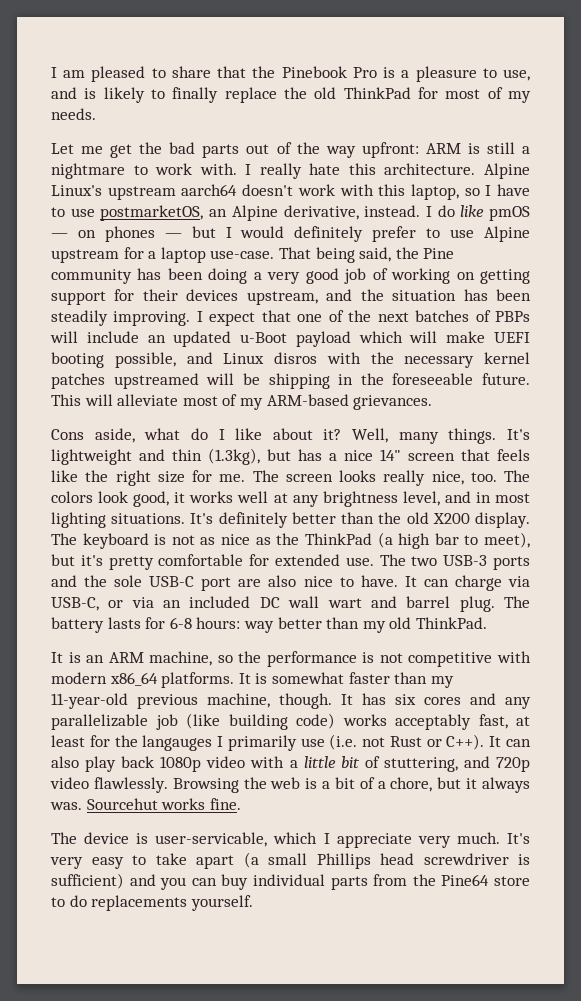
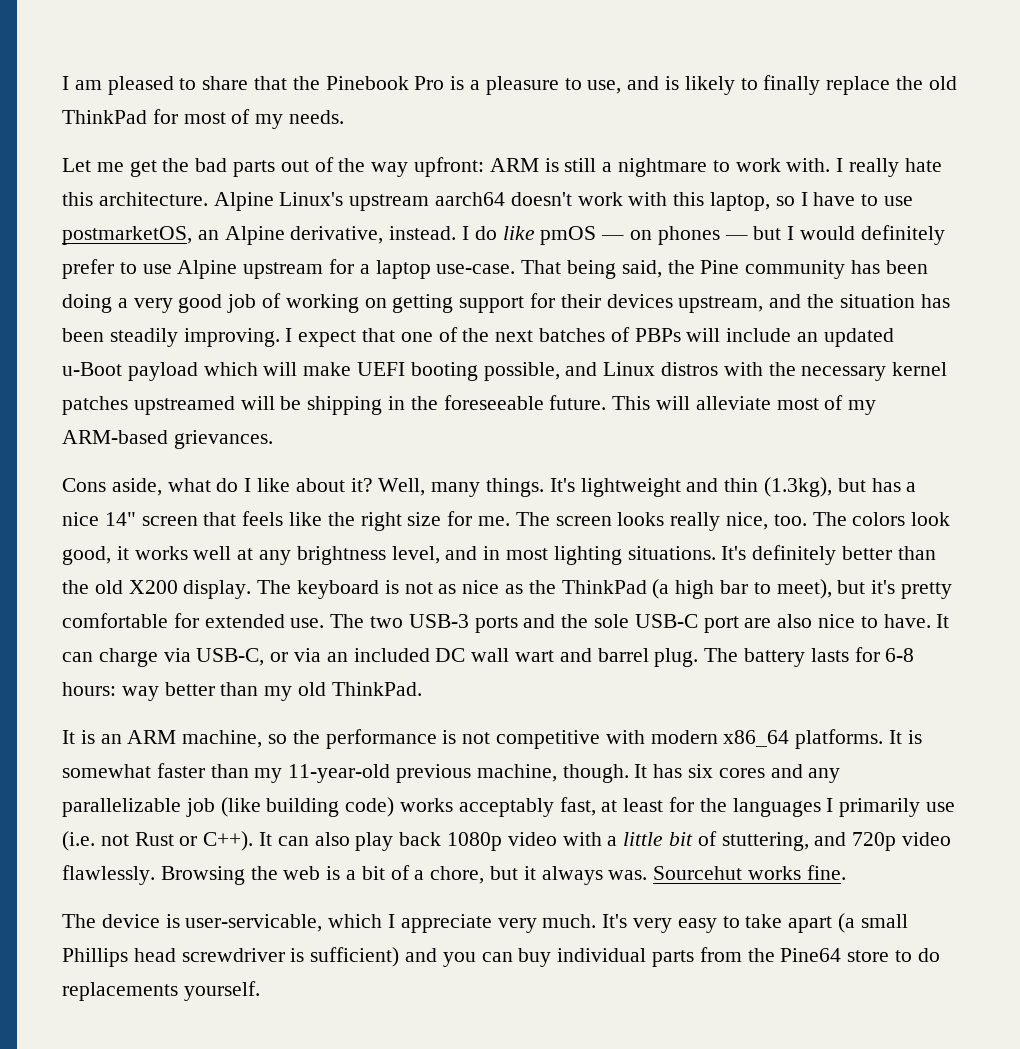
[274,352,317,364] disros -> [661,362,719,376] distros
[142,735,213,751] langauges -> [732,798,821,817] languages

